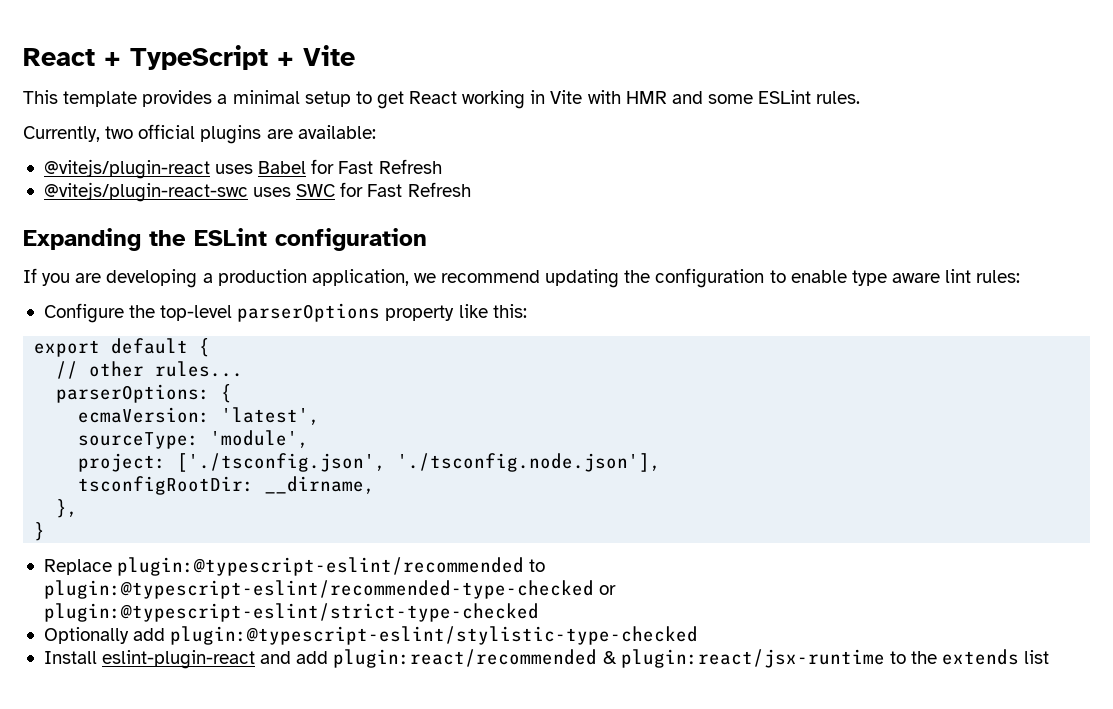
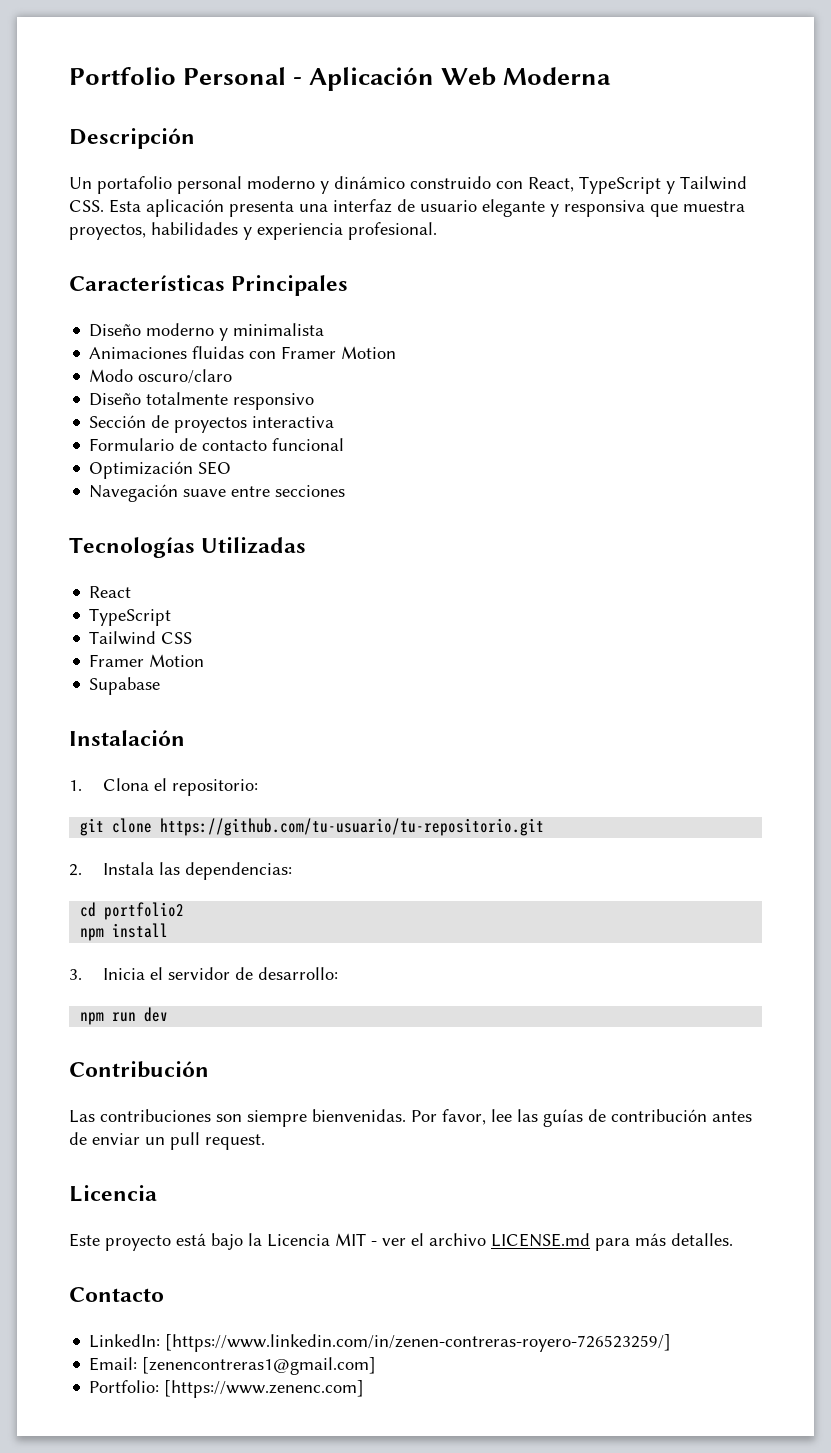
[23,45,355,70] [23,90,861,109] [23,124,376,144] [43,159,442,179] [43,182,471,202] [23,228,427,251] [23,268,1021,288] [43,303,527,323] [34,338,211,357] [56,361,244,379] [56,384,233,403] [78,407,321,425] [78,430,310,449] [78,453,662,472] [78,476,376,495] [56,499,79,518] [34,522,46,541] [43,557,546,576] [43,580,617,599] [43,603,539,622] [43,626,699,645] [43,649,1050,669] React + TypeScript + Vite // This template provides a minimal setup to get React working in Vite with HMR and some ESLint rules. // Currently, two official plugins are available: // @vitejs/plugin-react uses Babel for Fast Refresh // @vitejs/plugin-react-swc uses SWC for Fast Refresh // Expanding the ESLint configuration // If you are developing a production application, we recommend updating the configuration to enable type aware lint rules: // Configure the top-level parserOptions property like this: // export default { // // other rules... // parserOptions: { // ecmaVersion: 'latest', // sourceType: 'module', // project: ['./tsconfig.json', './tsconfig.node.json'], // tsconfigRootDir: __dirname, // }, // } // Replace plugin:@typescript-eslint/recommended to plugin:@typescript-eslint/recommended-type-checked or plugin:@typescript-eslint/strict-type-checked // Optionally add plugin:@typescript-eslint/stylistic-type-checked // Install eslint-plugin-react and add plugin:react/recommended & plugin:react/jsx-runtime to the extends list -> [69,67,612,91] [69,128,195,149] [69,176,747,194] [69,199,745,217] [69,222,437,240] [69,275,349,296] [89,323,325,341] [89,346,397,359] [89,369,233,384] [89,392,315,410] [89,415,335,433] [89,438,345,451] [89,461,232,479] [89,484,346,502] [69,537,307,558] [89,586,132,598] [89,608,172,626] [89,631,193,645] [89,654,205,667] [89,677,161,695] [69,730,185,746] [69,778,259,796] [80,818,545,836] [69,862,293,880] [80,902,185,920] [80,923,169,941] [69,967,339,980] [80,1007,169,1025] [69,1061,209,1078] [69,1109,752,1127] [69,1132,265,1150] [69,1185,157,1202] [69,1233,733,1251] [69,1287,164,1302] [89,1334,672,1352] [89,1357,377,1375] [89,1380,365,1398] Portfolio Personal - Aplicación Web Moderna // Descripción // Un portafolio personal moderno y dinámico construido con React, TypeScript y Tailwind CSS. Esta aplicación presenta una interfaz de usuario elegante y responsiva que muestra proyectos, habilidades y experiencia profesional. // Características Principales // Diseño moderno y minimalista // Animaciones fluidas con Framer Motion // Modo oscuro/claro // Diseño totalmente responsivo // Sección de proyectos interactiva // Formulario de contacto funcional // Optimización SEO // Navegación suave entre secciones // Tecnologías Utilizadas // React // TypeScript // Tailwind CSS // Framer Motion // Supabase // Instalación // 1. Clona el repositorio: // git clone https://github.com/tu-usuario/tu-repositorio.git // 2. Instala las dependencias: // cd portfolio2 // npm install // 3. Inicia el servidor de desarrollo: // npm run dev // Contribución // Las contribuciones son siempre bienvenidas. Por favor, lee las guías de contribución antes de enviar un pull request. // Licencia // Este proyecto está bajo la Licencia MIT - ver el archivo LICENSE.md para más detalles. // Contacto // LinkedIn: [https://www.linkedin.com/in/zenen-contreras-royero-726523259/] // Email: [zenencontreras1@gmail.com] // Portfolio: [https://www.zenenc.com]

